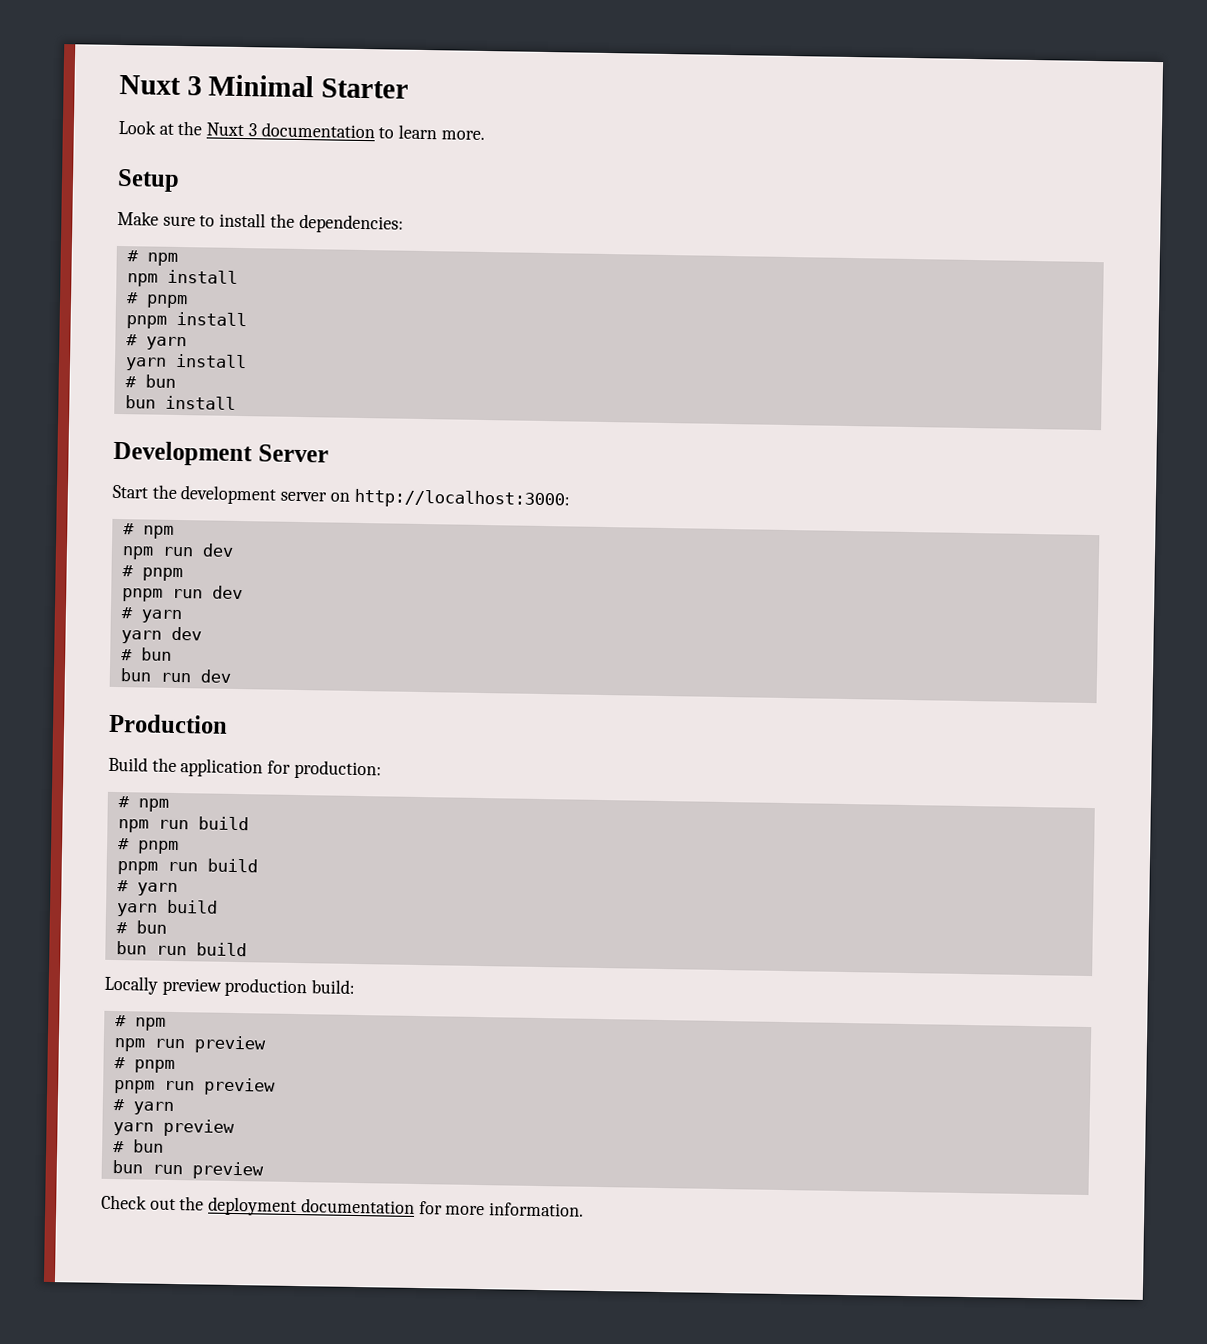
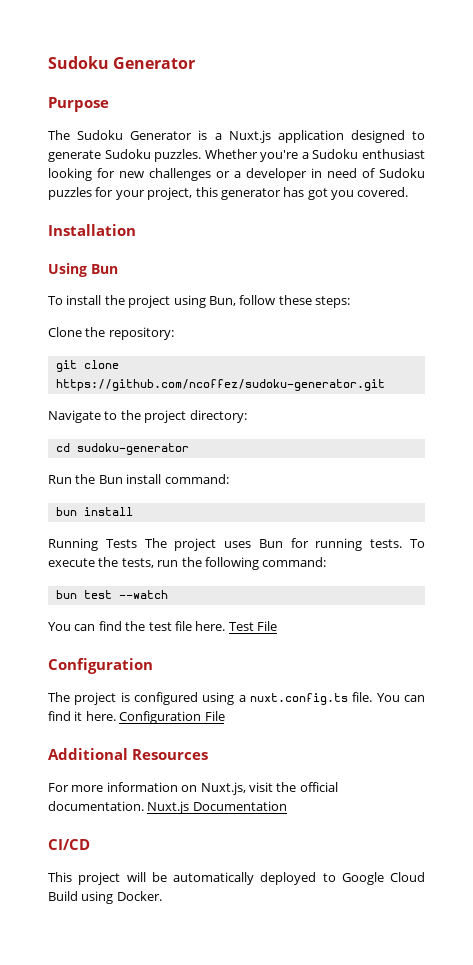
[119,74,410,99] [118,119,485,140] [117,168,180,192] [117,210,404,234] [126,250,178,266] [126,269,238,287] [125,292,188,309] [125,311,247,329] [125,334,187,351] [124,353,247,371] [124,374,176,388] [124,395,236,410] [113,440,329,467] [112,484,570,510] [122,523,174,539] [121,543,234,560] [121,565,183,582] [121,585,243,602] [120,607,182,624] [120,626,202,644] [120,647,172,661] [119,668,231,683] [108,713,228,734] [108,756,382,780] [117,796,169,812] [117,816,249,833] [117,838,179,855] [116,858,258,875] [116,880,178,897] [115,899,218,917] [115,920,167,934] [115,941,247,957] [104,975,356,998] [114,1015,166,1031] [113,1035,266,1054] [113,1057,175,1074] [113,1077,276,1096] [112,1099,174,1116] [112,1118,235,1138] [112,1139,164,1153] [111,1160,264,1180] [101,1194,585,1217] Nuxt 3 Minimal Starter // Look at the Nuxt 3 documentation to learn more. // Setup // Make sure to install the dependencies: // # npm // npm install // # pnpm // pnpm install // # yarn // yarn install // # bun // bun install // Development Server // Start the development server on http://localhost:3000: // # npm // npm run dev // # pnpm // pnpm run dev // # yarn // yarn dev // # bun // bun run dev // Production // Build the application for production: // # npm // npm run build // # pnpm // pnpm run build // # yarn // yarn build // # bun // bun run build // Locally preview production build: // # npm // npm run preview // # pnpm // pnpm run preview // # yarn // yarn preview // # bun // bun run preview // Check out the deployment documentation for more information. -> [48,56,196,69] [48,97,109,112] [48,130,425,143] [48,149,425,162] [48,168,425,181] [48,187,409,200] [48,224,136,236] [48,263,118,277] [48,295,350,308] [48,327,174,340] [55,360,119,372] [55,379,385,391] [48,410,247,423] [55,443,189,455] [48,474,229,484] [55,507,133,516] [48,538,425,551] [48,557,327,570] [55,590,168,599] [48,621,277,631] [48,658,153,674] [48,692,425,705] [48,711,225,724] [48,748,208,760] [48,782,338,795] [48,801,287,814] [48,839,90,850] [48,872,425,885] [48,891,162,904] Sudoku Generator // Purpose // The Sudoku Generator is a Nuxt.js application designed to generate Sudoku puzzles. Whether you're a Sudoku enthusiast looking for new challenges or a developer in need of Sudoku puzzles for your project, this generator has got you covered. // Installation // Using Bun // To install the project using Bun, follow these steps: // Clone the repository: // git clone https://github.com/ncoffez/sudoku-generator.git // Navigate to the project directory: // cd sudoku-generator // Run the Bun install command: // bun install // Running Tests The project uses Bun for running tests. To execute the tests, run the following command: // bun test --watch // You can find the test file here. Test File // Configuration // The project is configured using a nuxt.config.ts file. You can find it here. Configuration File // Additional Resources // For more information on Nuxt.js, visit the official documentation. Nuxt.js Documentation // CI/CD // This project will be automatically deployed to Google Cloud Build using Docker.

